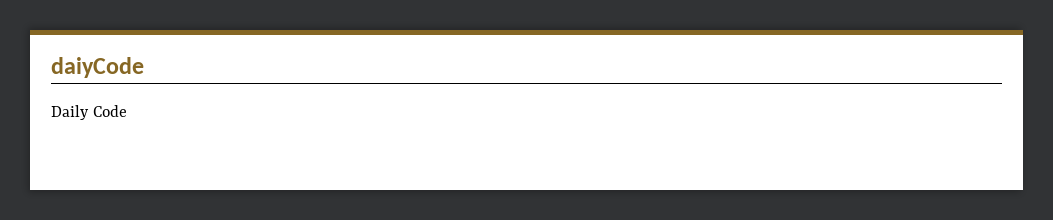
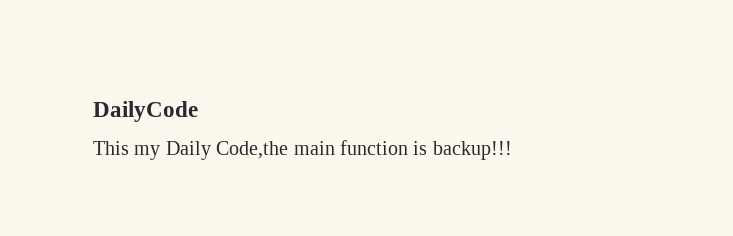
[51,57,144,78] [51,105,127,120] daiyCode // Daily Code -> [93,101,198,122] [93,140,512,160] DailyCode // This my Daily Code,the main function is backup!!!

